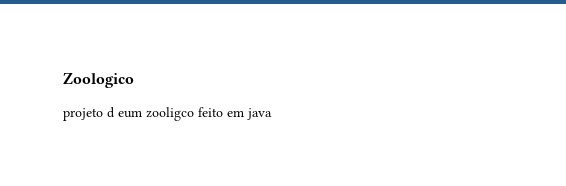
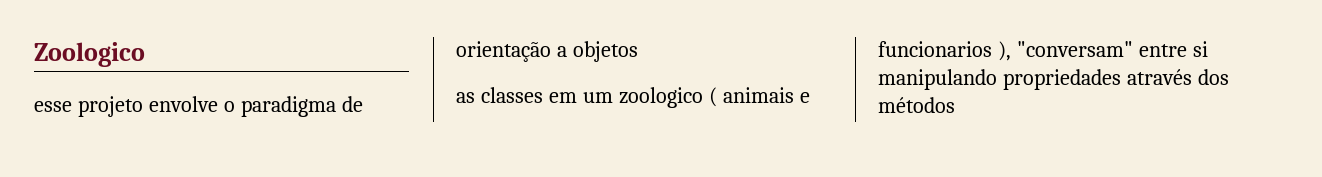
[63,107,272,121] projeto d eum zooligco feito em java -> [34,96,363,117] [456,41,638,62] [456,87,810,108] [878,41,1208,61] [878,69,1229,90] [878,97,955,113] esse projeto envolve o paradigma de orientação a objetos // as classes em um zoologico ( animais e funcionarios ), "conversam" entre si manipulando propriedades através dos métodos

